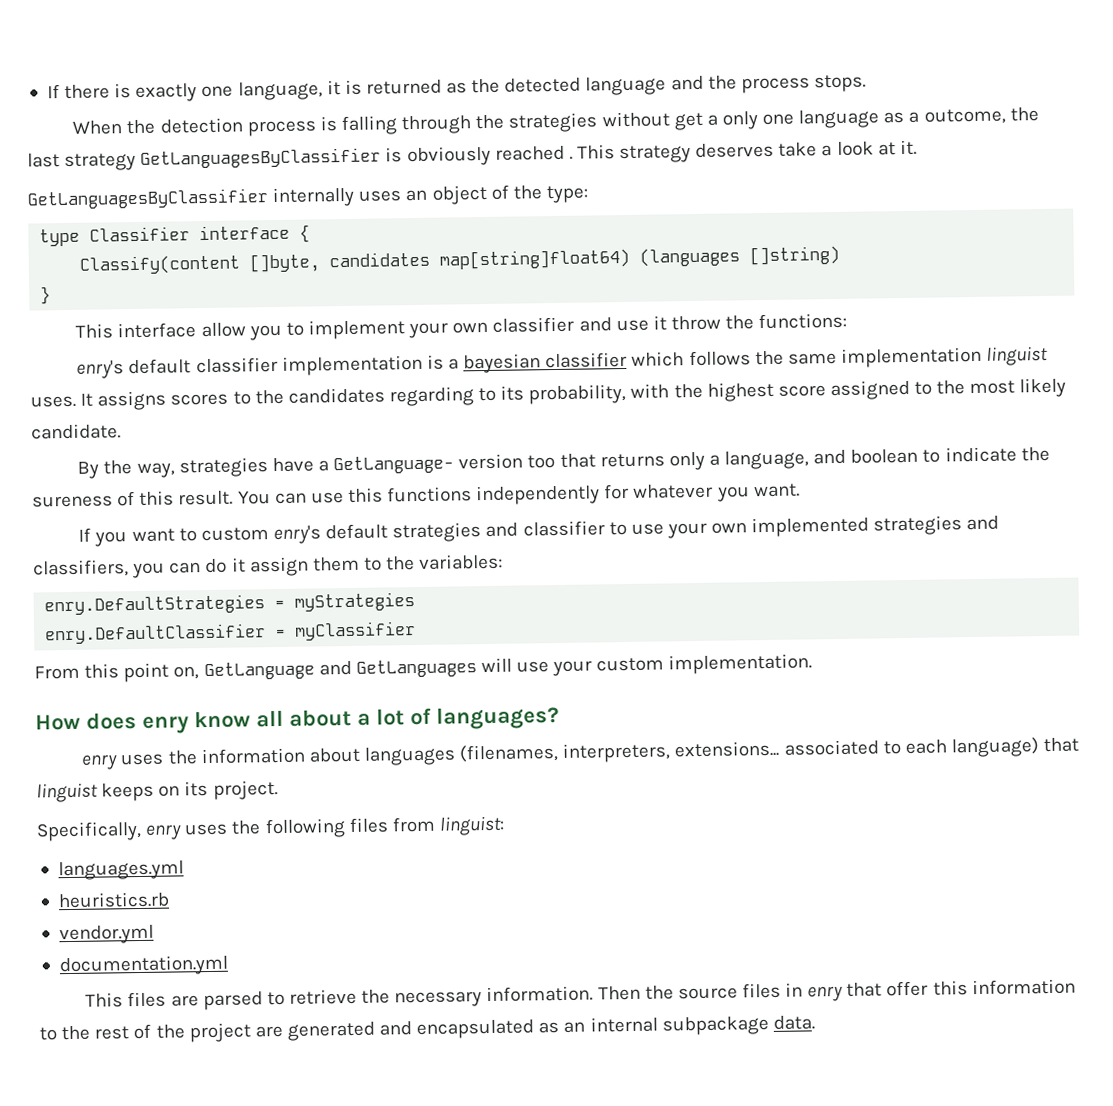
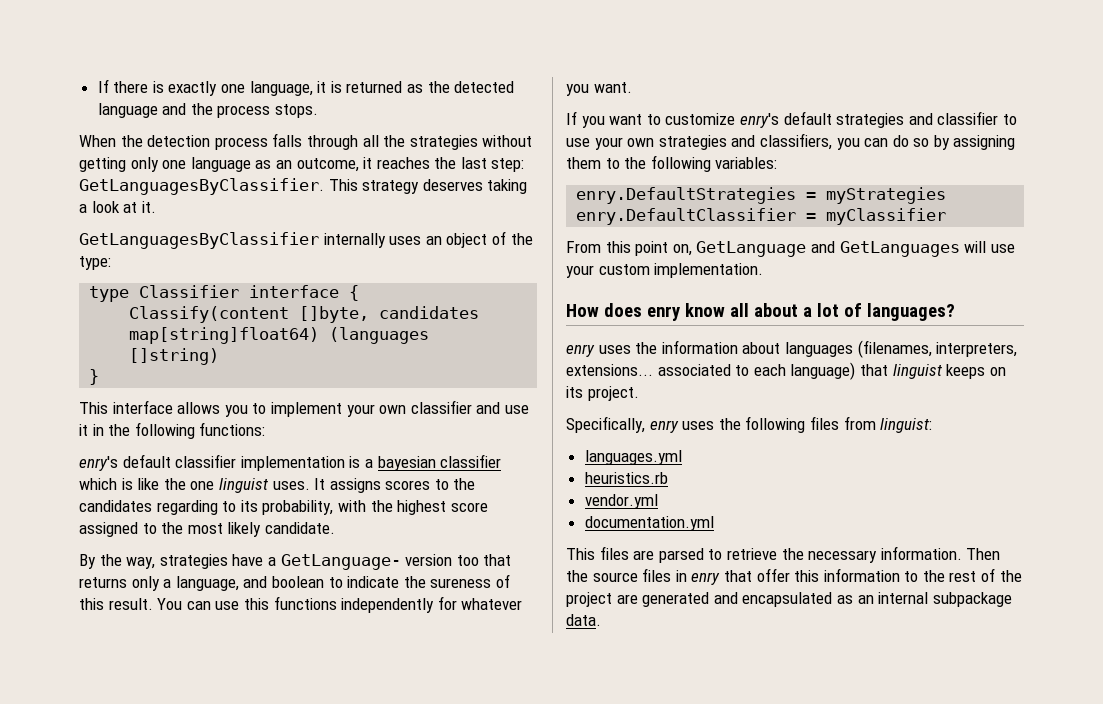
[319,115,472,136] is falling through -> [272,133,379,150] falls through all
[673,112,718,131] get a -> [79,157,126,172] getting
[908,107,1039,125] [27,145,573,172] a outcome, the last strategy GetLanguagesByClassifier is obviously reached . -> [275,157,525,172] [79,178,324,195] an outcome, it reaches the last step: GetLanguagesByClassifier.
[778,142,818,157] take -> [487,179,528,194] taking
[200,322,246,338] allow -> [177,402,221,414] allows
[670,315,755,331] throw the -> [92,422,195,439] in the following
[688,346,982,368] follows the same implementation -> [121,478,215,490] is like the one
[200,527,269,542] custom -> [665,113,736,125] customize
[751,516,870,538] implemented -> (655, 142) none
[231,556,309,577] it assign -> [913,135,1016,150] so by assigning
(416, 563) none -> [650,155,711,172] following

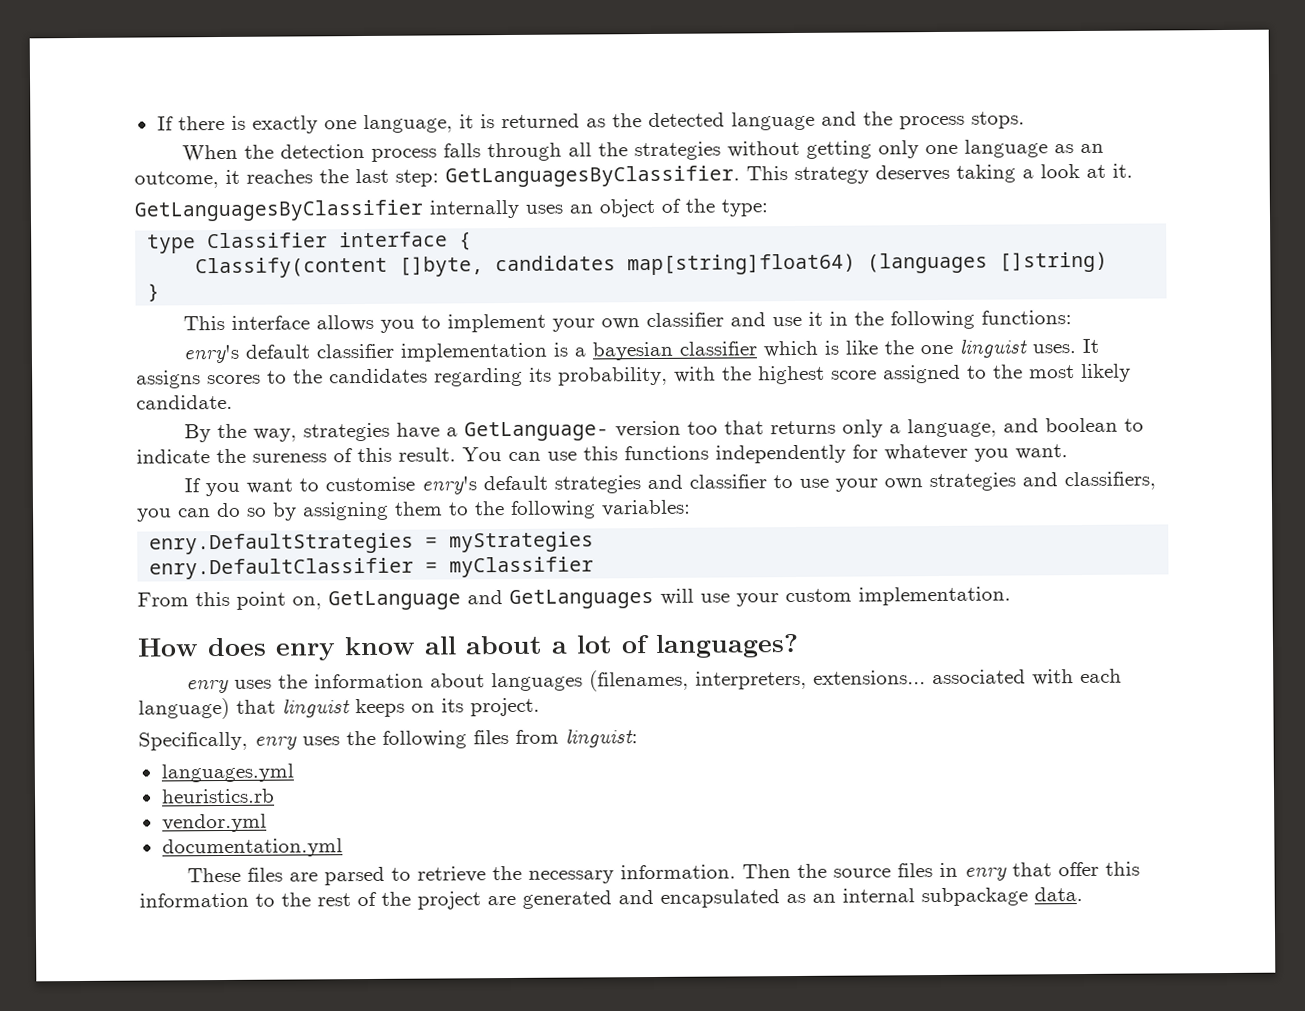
[222,501,237,512] to -> (523, 377) none
[665,113,736,125] customize -> [325,476,416,492] customise
[735,365,750,376] to -> [1032,669,1075,686] with
[566,548,595,560] This -> [187,867,242,883] These

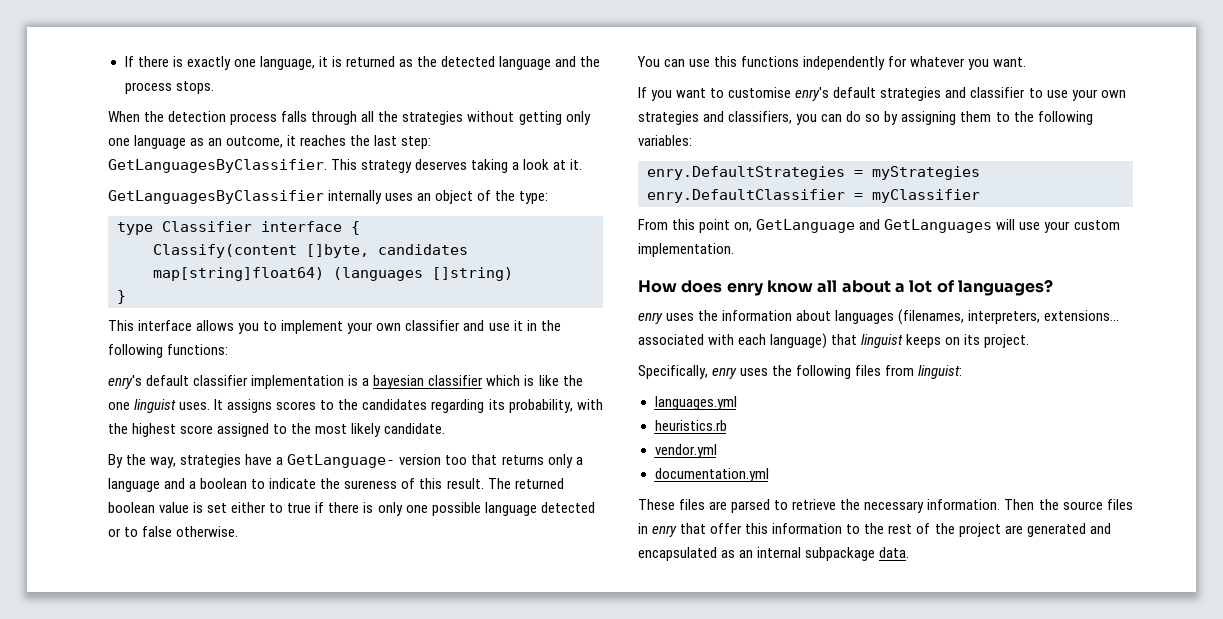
[907,418,1040,438] language, and -> [108,478,197,492] language and a
(456, 454) none -> [487,478,564,489] [108,502,595,516] [108,526,239,537] The returned boolean value is set either to true if there is only one possible language detected or to false otherwise. //

